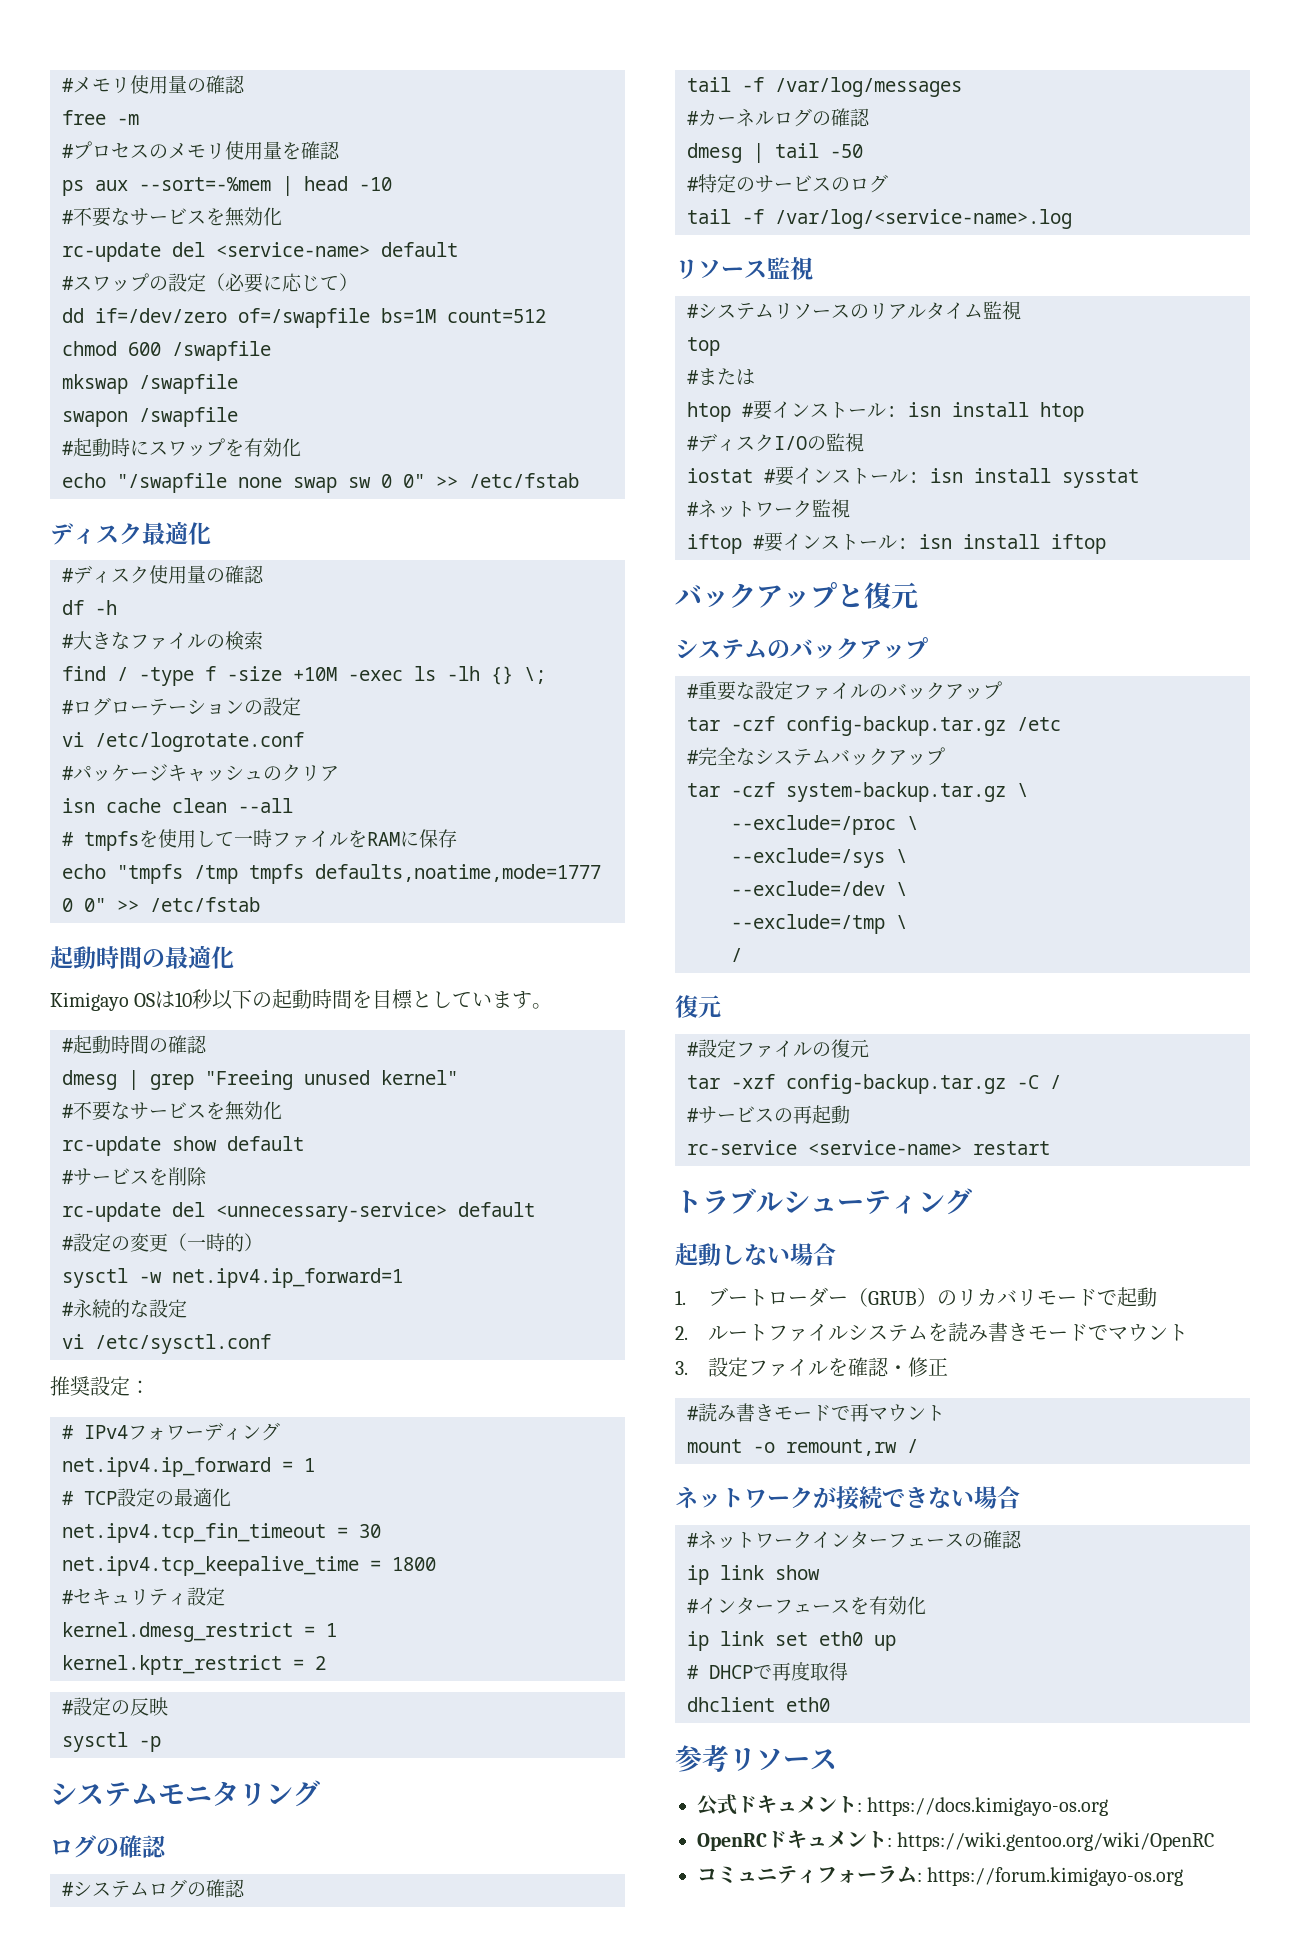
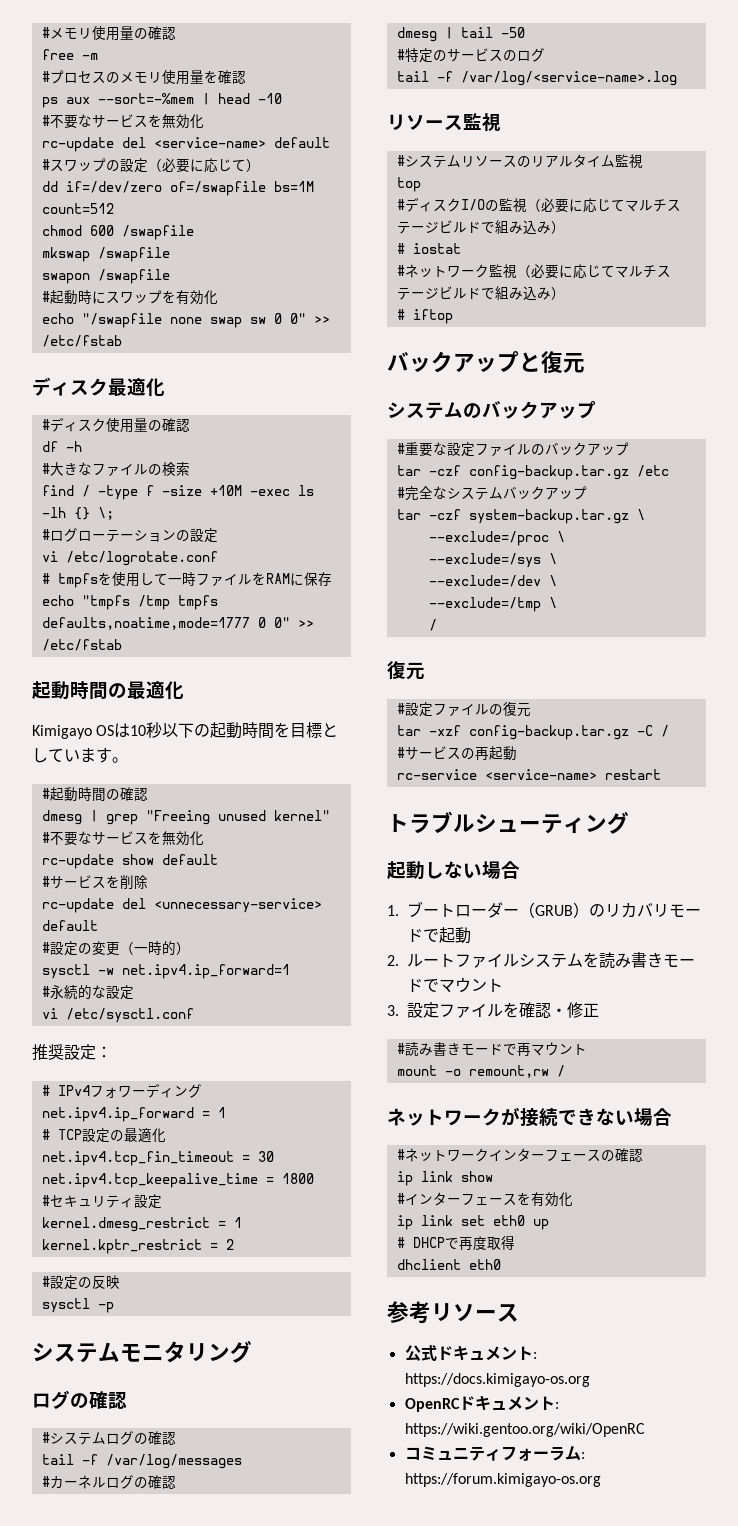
[62,764,339,782] [62,798,293,813] // #パッケージキャッシュのクリア // isn cache clean --all -> (218, 558) none
[687,368,755,385] [687,400,1084,422] // #または // htop #要インストール: isn install htop -> (421, 184) none
[687,466,1139,488] // iostat #要インストール: isn install sysstat -> [526,198,681,213] [396,220,565,235] [396,243,461,254] （必要に応じてマルチステージビルドで組み込み） // # iostat
[687,532,1040,554] // iftop #要インストール: isn install -> [516,264,671,279] [396,286,565,301] [396,309,405,320] （必要に応じてマルチステージビルドで組み込み） // #

